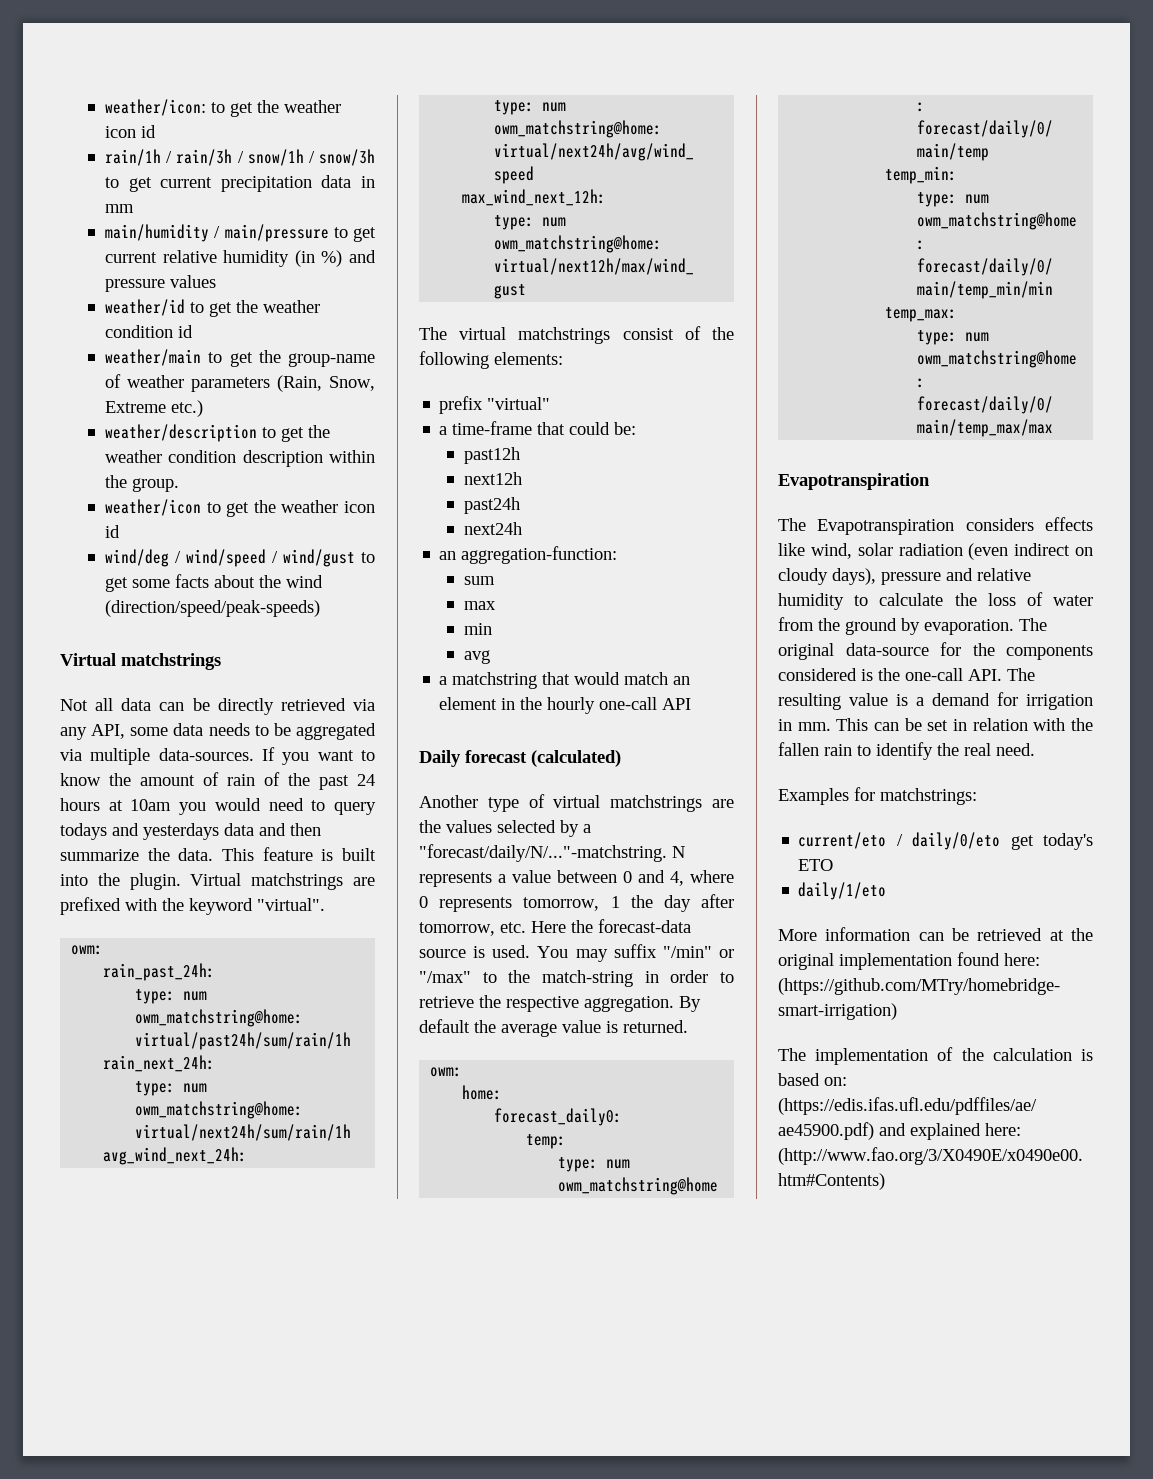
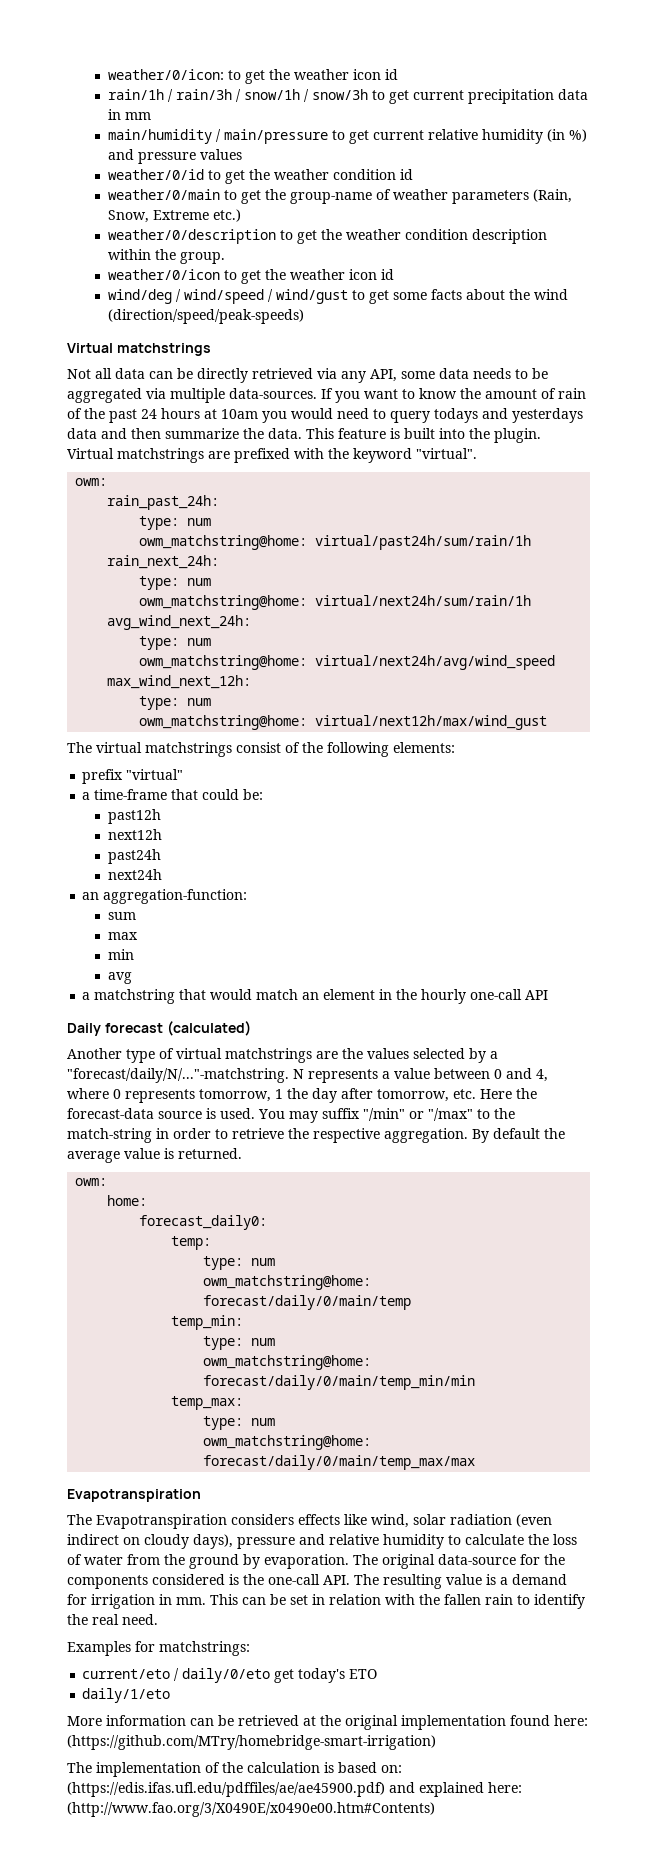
[105,99,207,116] weather/icon: -> [107,69,224,80] weather/0/icon:
[105,299,186,316] weather/id -> [107,169,204,180] weather/0/id
[105,349,202,366] weather/main -> [107,189,220,200] weather/0/main
[105,424,258,442] weather/description -> [107,229,276,244] weather/0/description
[105,499,202,516] weather/icon -> [107,269,220,280] weather/0/icon

